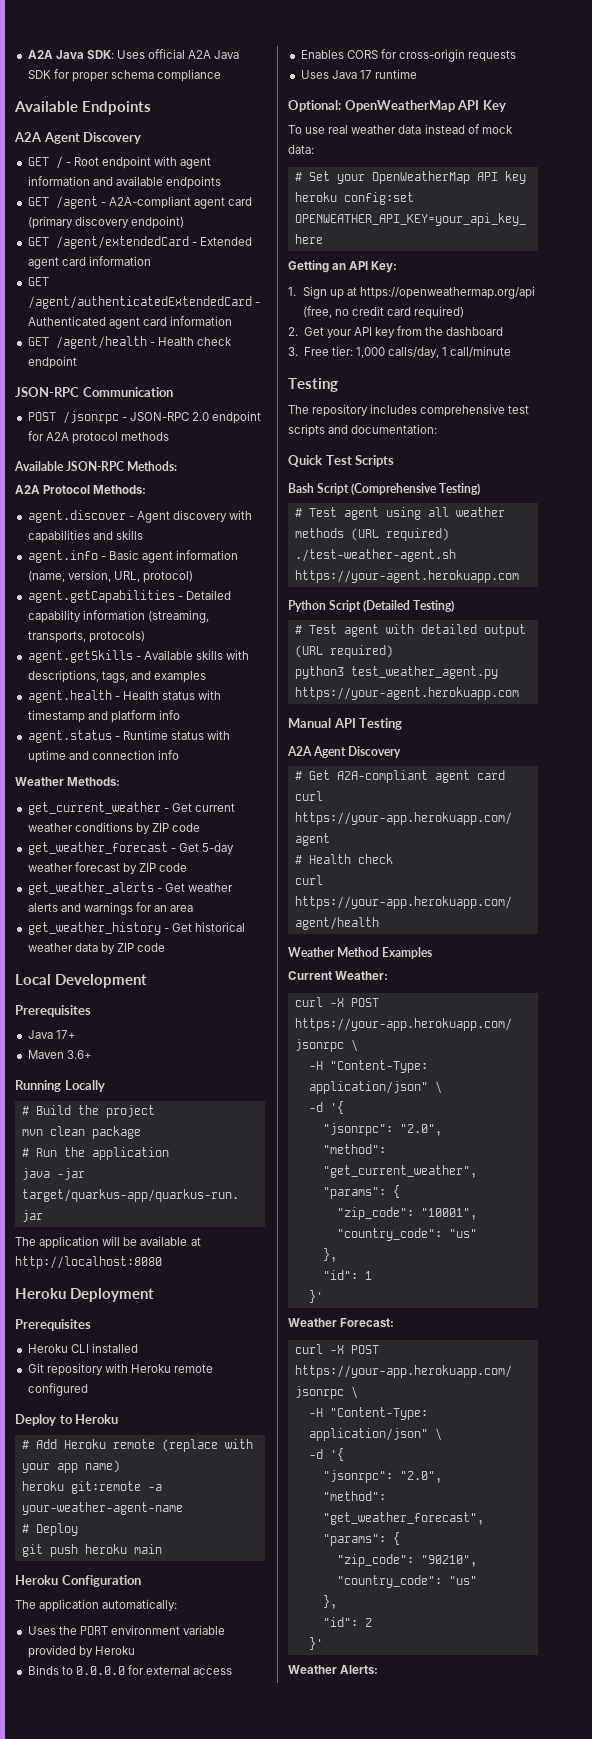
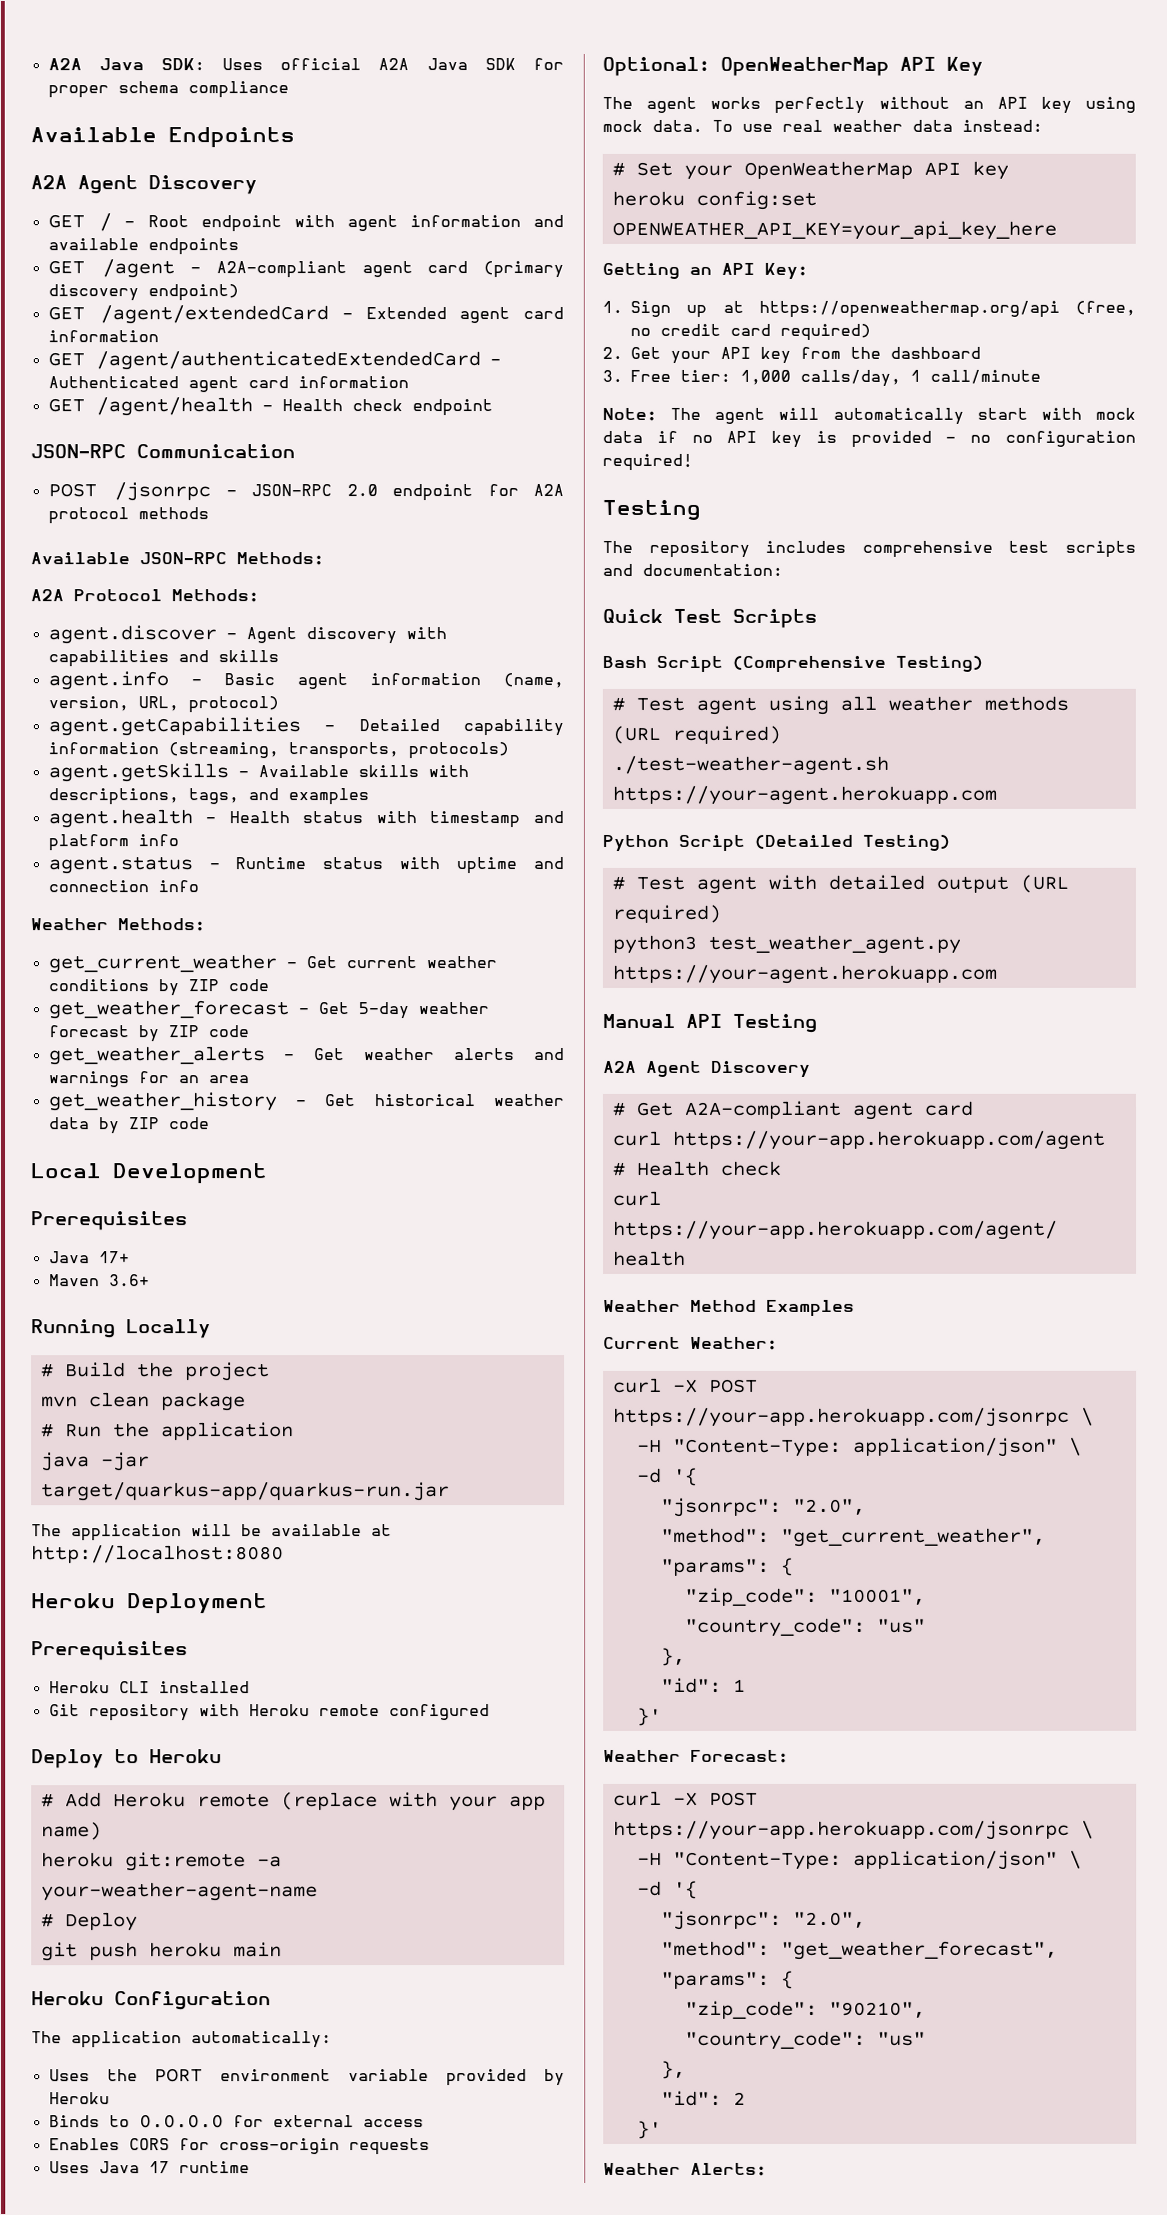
(506, 106) none -> [602,96,1136,114] [602,119,703,132] The agent works perfectly without an API key using mock data.
[424,124,513,134] [288,145,314,154] instead of mock data: -> [962,119,1043,132] instead:
(512, 352) none -> [602,407,1136,425] [602,430,1136,448] [602,453,693,471] // Note: The agent will automatically start with mock data if no API key is provided - no configuration required!

